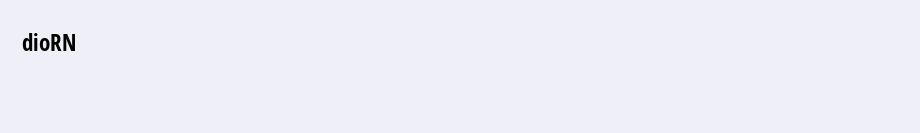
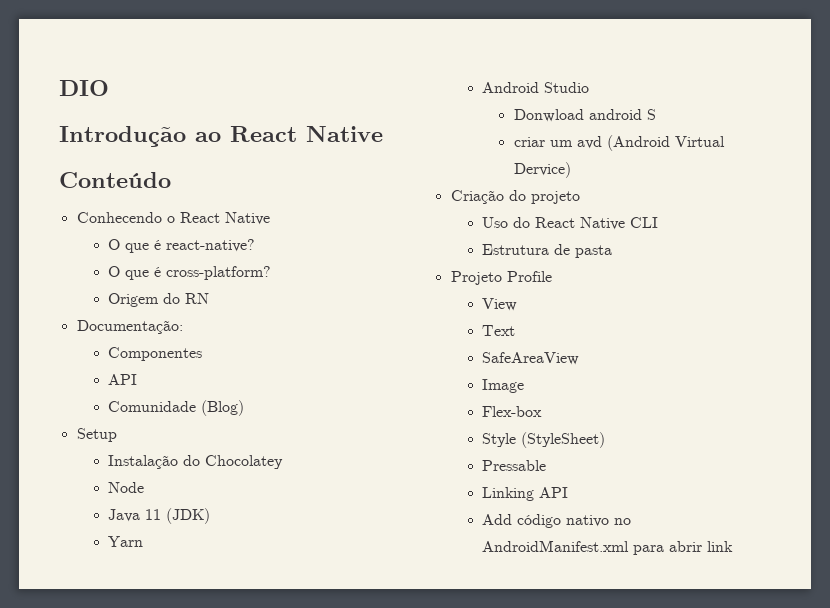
[22,33,76,51] dioRN -> [59,80,109,96] [59,126,383,147] [59,172,171,188] [76,212,270,225] [108,239,256,253] [108,266,272,280] [108,293,210,307] [76,320,183,334] [108,347,203,361] [108,374,138,385] [108,400,245,416] [76,428,117,442] [108,455,284,469] [108,482,145,493] [108,508,211,524] [108,536,144,547] [482,82,590,93] [513,109,656,122] [513,135,725,151] [513,162,571,178] [450,190,580,204] [482,217,659,230] [482,244,613,258] [450,271,552,285] [482,298,518,311] [482,325,516,336] [482,352,580,365] [482,379,525,393] [482,406,543,417] [482,432,606,448] [482,460,547,471] [482,487,569,501] [482,514,632,528] [482,540,734,555] DIO // Introdução ao React Native // Conteúdo // Conhecendo o React Native // O que é react-native? // O que é cross-platform? // Origem do RN // Documentação: // Componentes // API // Comunidade (Blog) // Setup // Instalação do Chocolatey // Node // Java 11 (JDK) // Yarn // Android Studio // Donwload android S // criar um avd (Android Virtual Dervice) // Criação do projeto // Uso do React Native CLI // Estrutura de pasta // Projeto Profile // View // Text // SafeAreaView // Image // Flex-box // Style (StyleSheet) // Pressable // Linking API // Add código nativo no AndroidManifest.xml para abrir link

